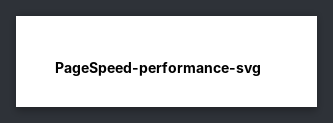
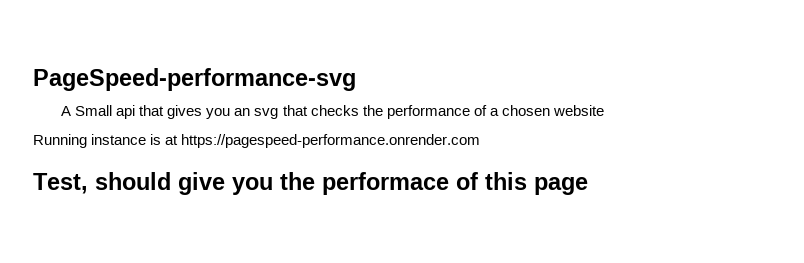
(261, 69) none -> [61,105,604,119] [33,134,481,148] [33,172,588,195] // A Small api that gives you an svg that checks the performance of a chosen website // Running instance is at https://pagespeed-performance.onrender.com // Test, should give you the performace of this page

